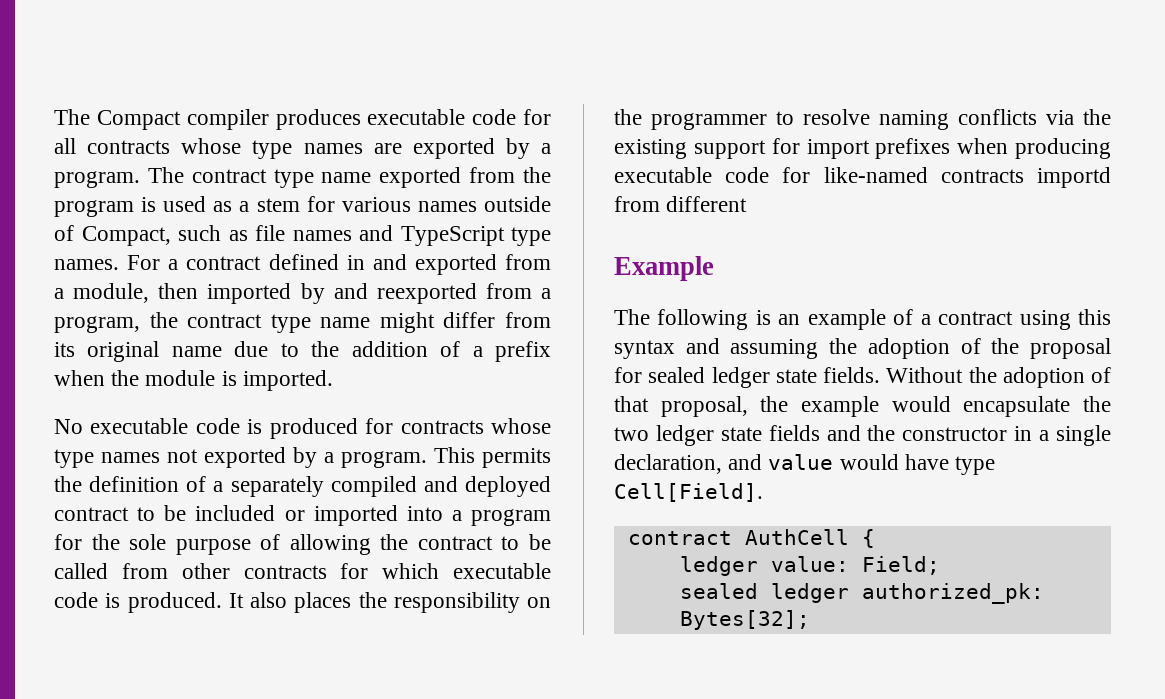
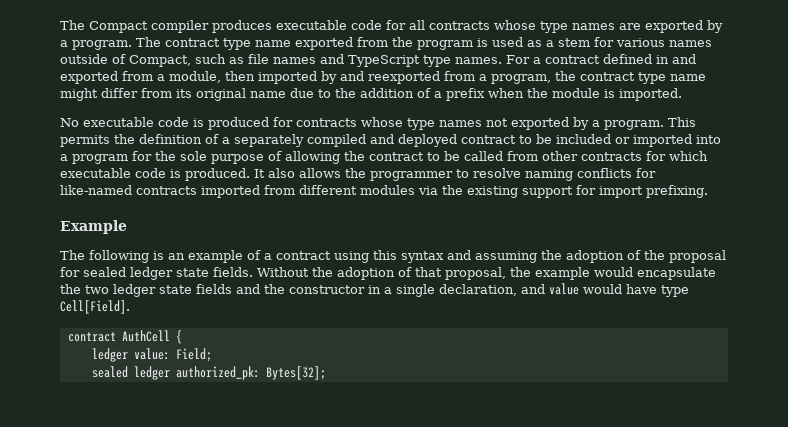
[294,592,551,613] places the responsibility on -> [299,168,341,178] allows
(1037, 117) none -> [636,168,656,178] [60,185,415,198] for like-named contracts imported from different modules
[875,138,1111,159] [614,167,1111,188] [614,196,748,212] prefixes when producing executable code for like-named contracts importd from different -> [646,185,708,198] prefixing.

